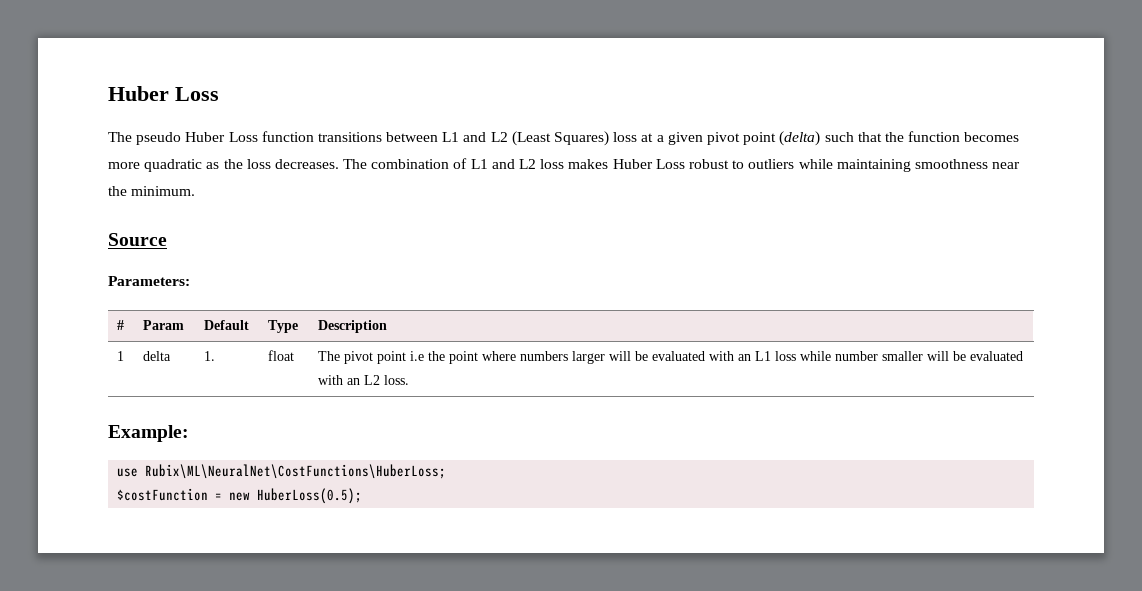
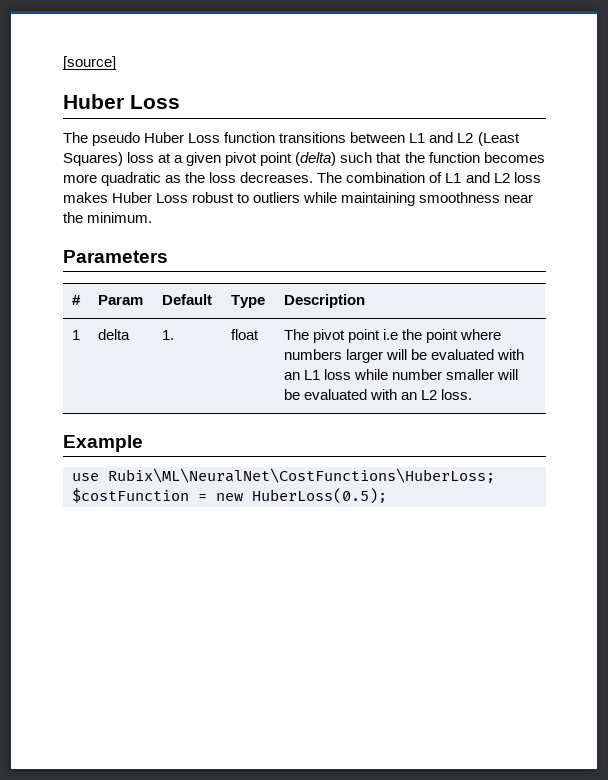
(108, 93) none -> [63,56,116,70] [source] //
[108,233,167,246] [108,276,190,286] Source // Parameters: -> [63,250,168,263] Parameters
[108,425,189,442] Example: -> [63,435,143,452] Example

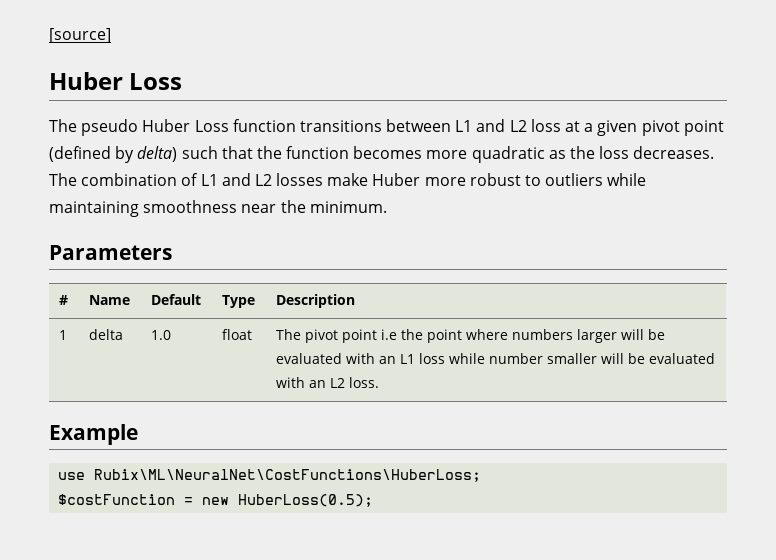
[477,132,520,146] [63,152,123,166] (Least Squares) -> (527, 126) none
[295,152,337,166] (delta) -> [49,146,178,163] (defined by delta)
[513,172,541,183] [63,192,189,203] loss makes Huber Loss -> [276,173,466,186] losses make Huber more
[97,295,143,305] Param -> [89,295,131,305] Name
[161,330,174,340] 1. -> [151,330,172,340] 1.0

